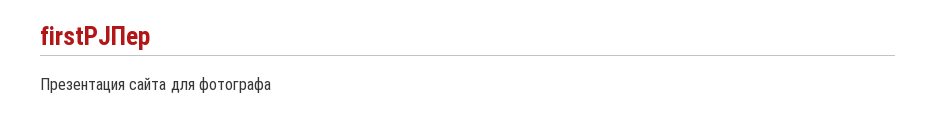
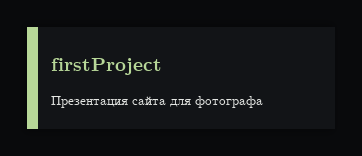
[40,26,150,50] firstPJПер -> [51,58,162,75] firstProject

